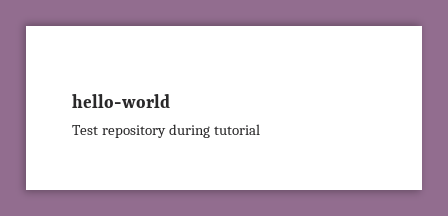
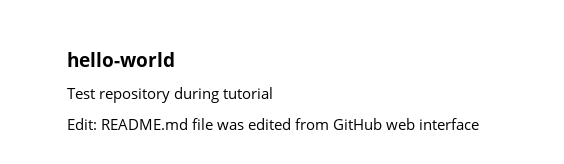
(260, 129) none -> [67,118,480,130] // Edit: README.md file was edited from GitHub web interface

